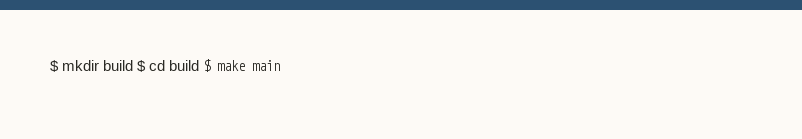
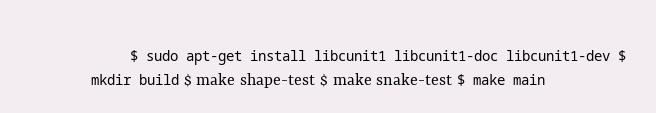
[50,60,200,72] $ mkdir build $ cd build -> [130,50,627,65] [91,73,453,88] $ sudo apt-get install libcunit1 libcunit1-doc libcunit1-dev $ mkdir build $ make shape-test $ make snake-test

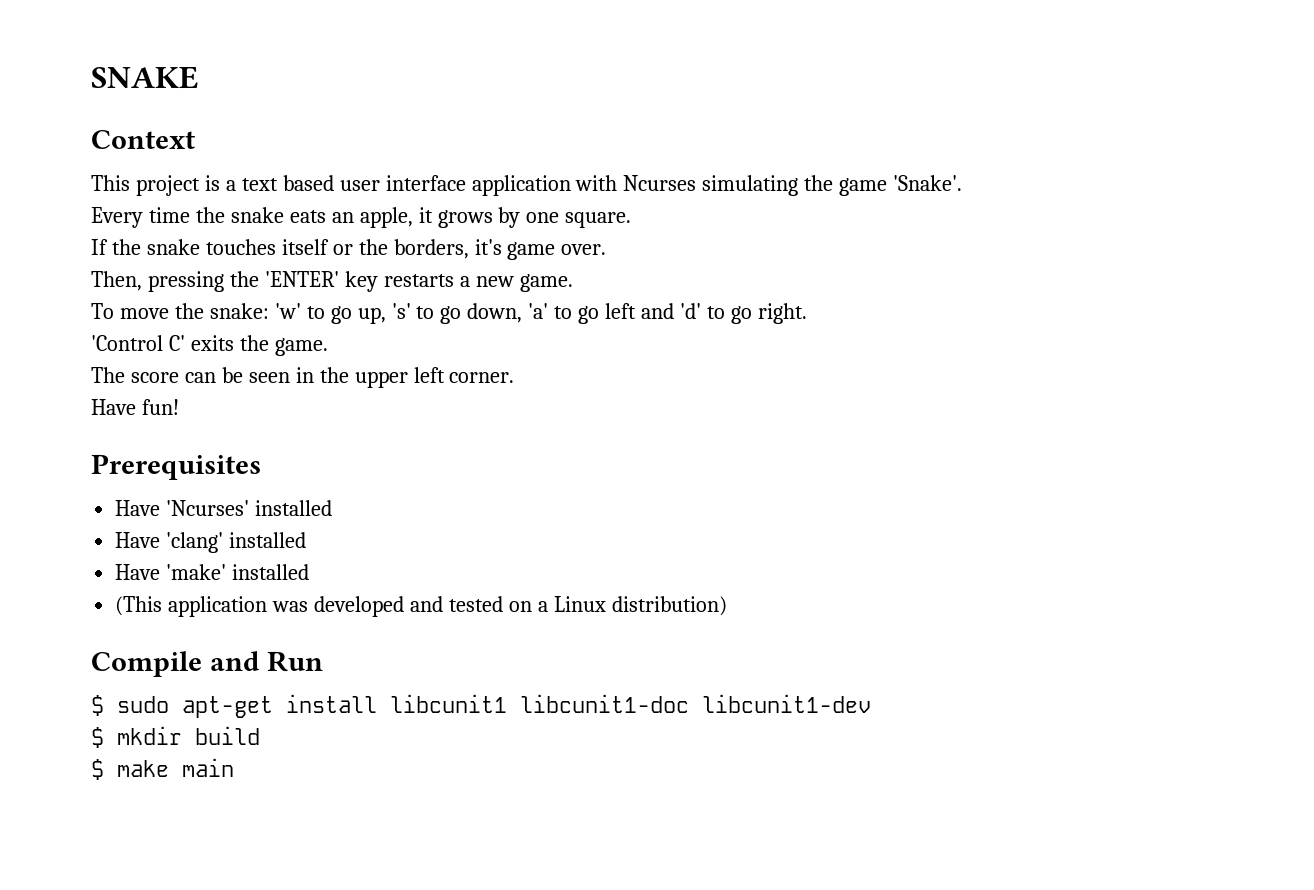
(130, 56) none -> [91,66,199,89] [91,130,195,149] [91,175,963,196] [91,207,632,228] [91,239,607,260] [91,271,573,292] [91,303,807,324] [91,335,328,356] [91,367,515,388] [91,399,179,415] [91,454,261,480] [115,500,333,516] [115,532,307,553] [115,564,310,580] [115,596,727,617] [91,651,323,677] SNAKE // Context // This project is a text based user interface application with Ncurses simulating the game 'Snake'. // Every time the snake eats an apple, it grows by one square. // If the snake touches itself or the borders, it's game over. // Then, pressing the 'ENTER' key restarts a new game. // To move the snake: 'w' to go up, 's' to go down, 'a' to go left and 'd' to go right. // 'Control C' exits the game. // The score can be seen in the upper left corner. // Have fun! // Prerequisites // Have 'Ncurses' installed // Have 'clang' installed // Have 'make' installed // (This application was developed and tested on a Linux distribution) // Compile and Run //
(611, 55) none -> (871, 703) //
[183,73,453,88] $ make shape-test $ make snake-test -> (260, 735) //

